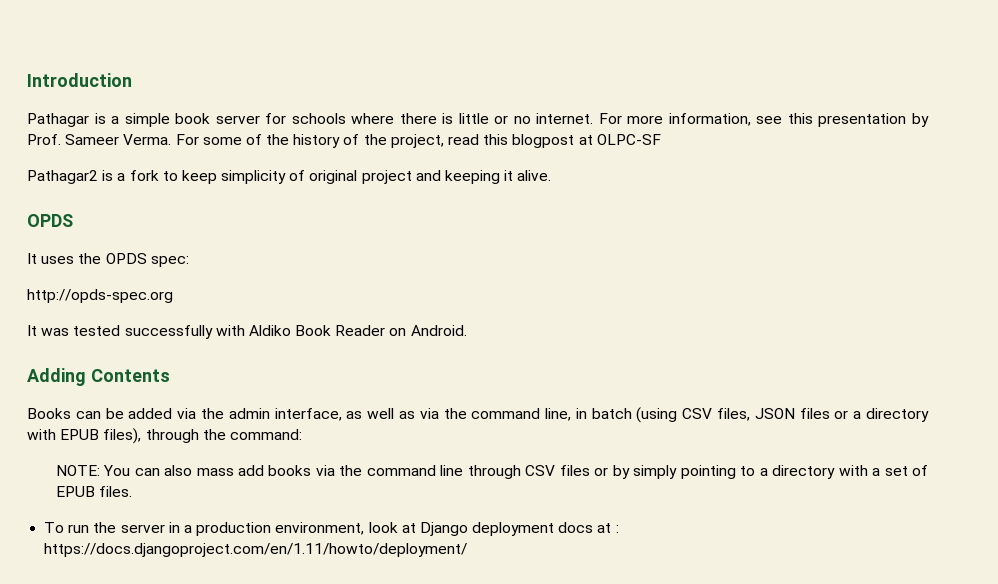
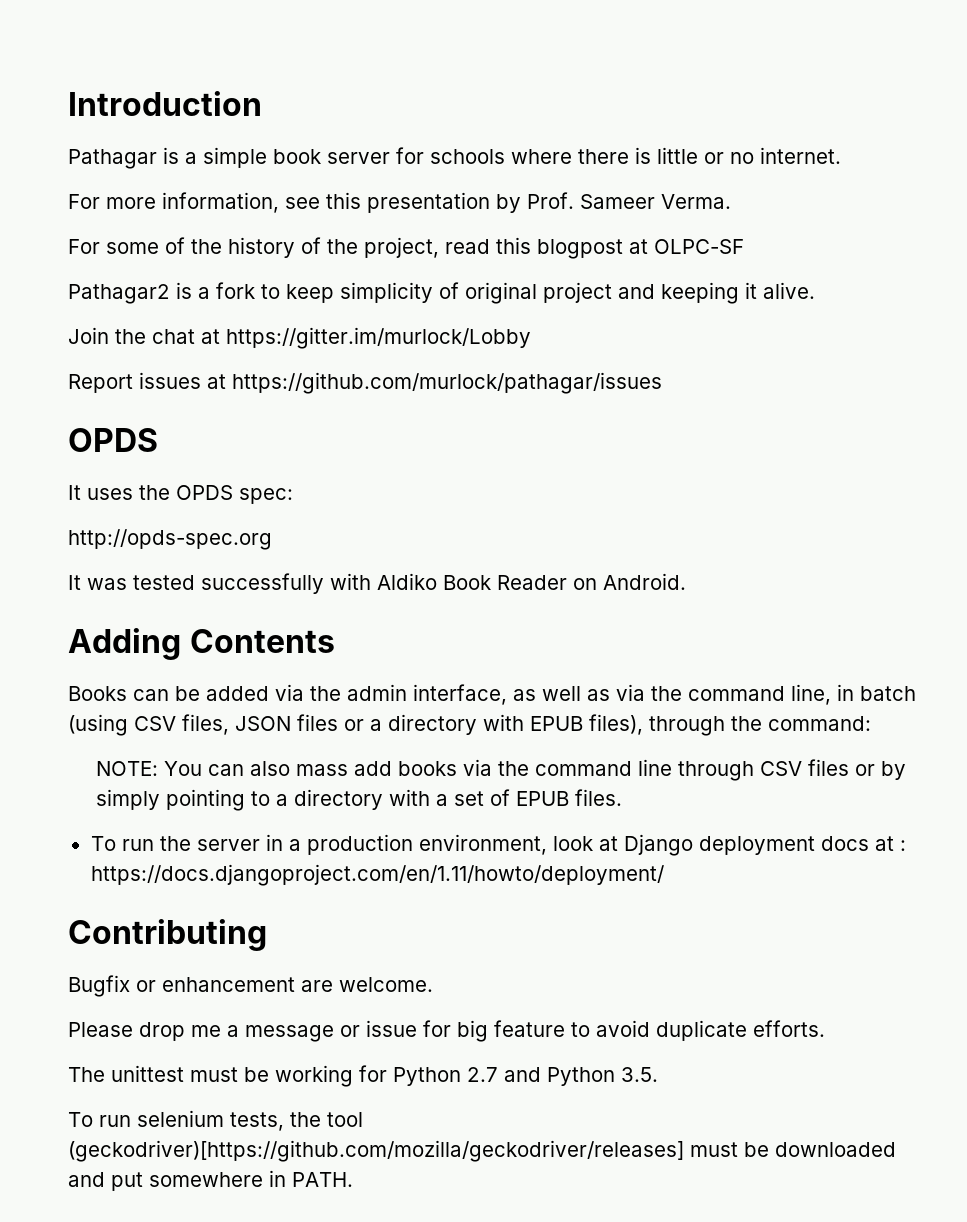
(594, 118) none -> (841, 155) //
(172, 139) none -> (731, 201) //
(552, 175) none -> [68,327,531,349] [68,372,662,394] // Join the chat at https://gitter.im/murlock/Lobby // Report issues at https://github.com/murlock/pathagar/issues
(468, 550) none -> [68,919,267,951] [68,975,433,997] [68,1020,825,1042] [68,1065,658,1087] [68,1110,363,1131] [68,1140,896,1162] [68,1170,353,1191] // Contributing // Bugfix or enhancement are welcome. // Please drop me a message or issue for big feature to avoid duplicate efforts. // The unittest must be working for Python 2.7 and Python 3.5. // To run selenium tests, the tool (geckodriver)[https://github.com/mozilla/geckodriver/releases] must be downloaded and put somewhere in PATH.

